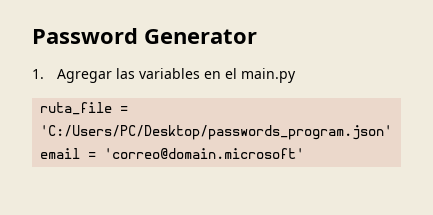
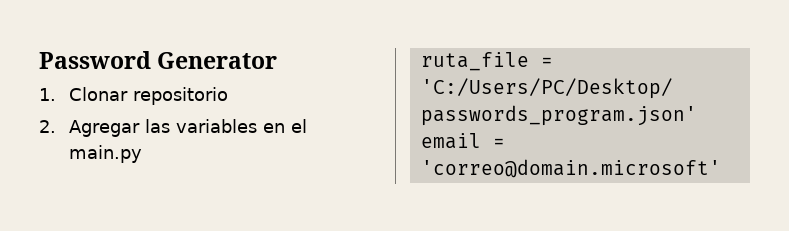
(44, 74) none -> [69,87,229,105] [39,120,56,133] Clonar repositorio // 2.

